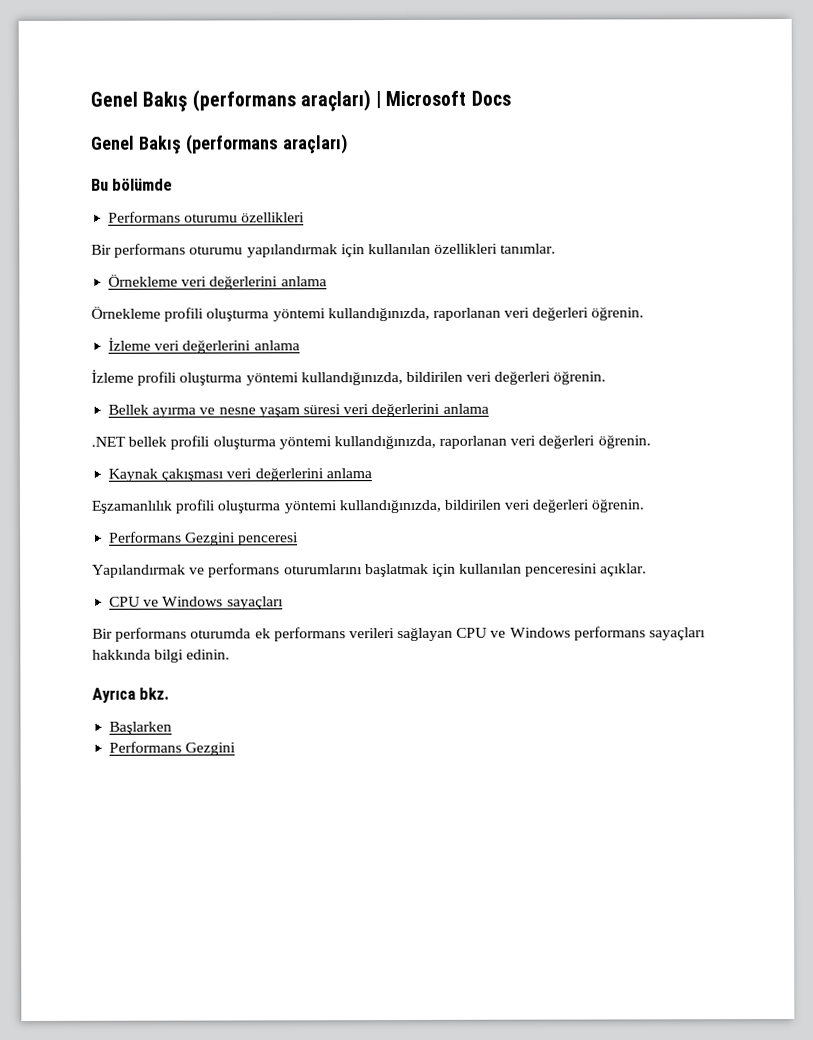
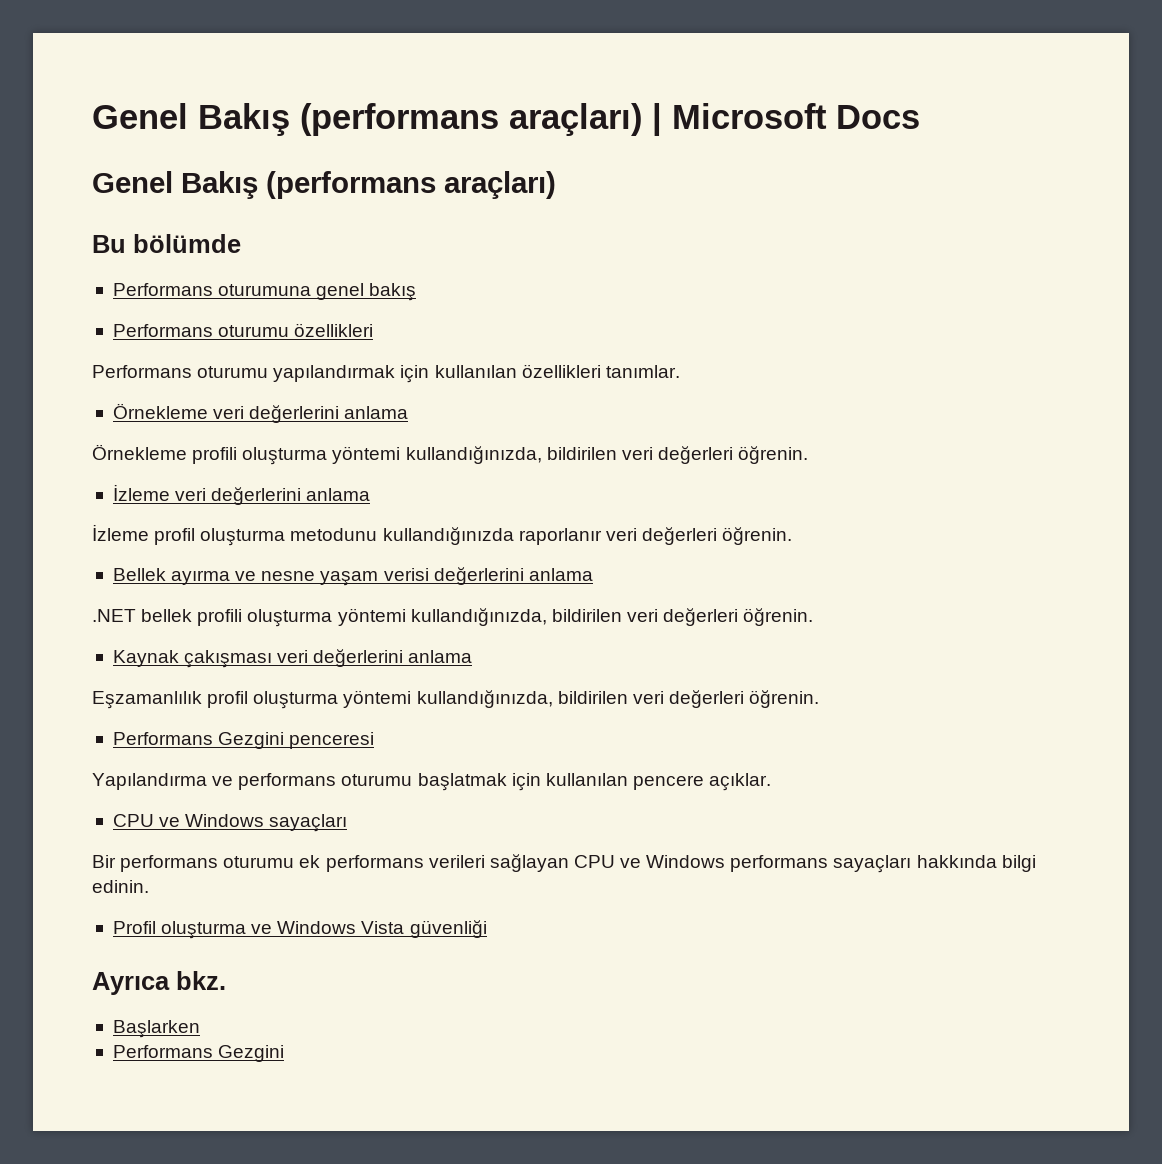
(174, 184) none -> [112,283,417,301] // Performans oturumuna genel bakış
[91,243,187,258] Bir performans -> [92,365,192,378] Performans
[432,307,501,321] raporlanan -> [546,447,617,460] bildirilen
[137,371,463,386] profili oluşturma yöntemi kullandığınızda, bildirilen -> [154,527,602,546] profil oluşturma metodunu kullandığınızda raporlanır
[302,404,370,415] süresi veri -> [383,568,429,581] verisi
[439,435,508,449] raporlanan -> [551,609,622,622] bildirilen
[175,499,216,514] profili -> [207,691,249,708] profil
[92,564,186,578] Yapılandırmak -> [92,773,207,790] Yapılandırma
[283,564,363,575] oturumlarını -> [341,774,413,786] oturumu
[525,563,599,577] penceresini -> [632,775,704,790] pencere
[190,628,252,639] oturumda -> [223,856,295,868] oturumu
(231, 654) none -> [112,920,487,939] // Profil oluşturma ve Windows Vista güvenliği

